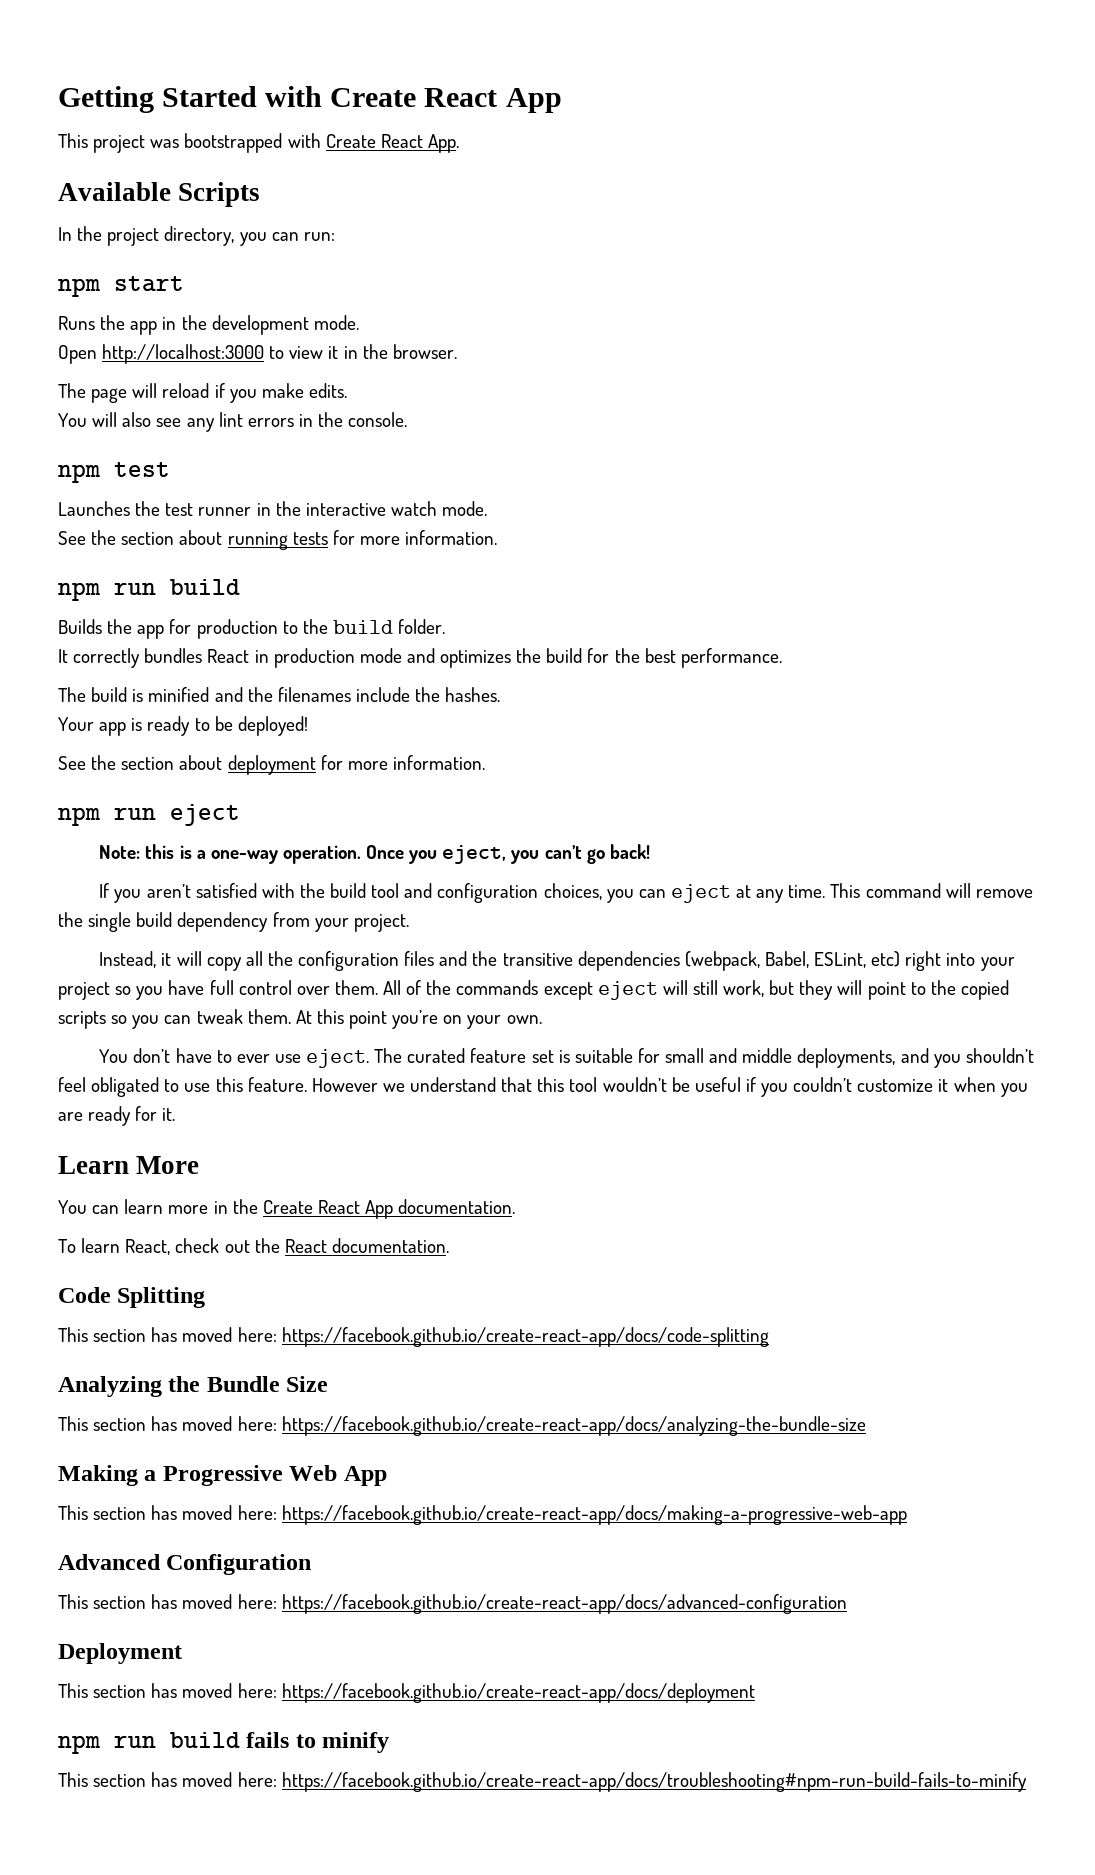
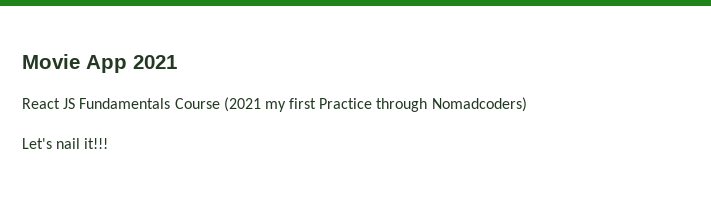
[58,86,562,113] [58,133,459,153] [58,182,261,207] [58,226,335,246] [58,276,184,297] [58,315,359,335] [58,344,457,364] [58,383,347,403] [58,412,408,432] [58,462,170,483] [58,501,488,516] [58,530,498,550] [58,579,240,601] [58,619,446,639] [58,648,782,668] [58,687,501,702] [58,716,308,736] [58,755,485,775] [58,804,240,826] [99,844,650,864] [99,883,1033,903] [58,912,409,932] [99,951,1015,971] [58,980,1009,1000] [58,1009,542,1029] [99,1048,1034,1068] [58,1077,1028,1097] [58,1106,176,1126] [58,1156,200,1174] [58,1199,516,1219] [58,1238,449,1255] [58,1287,206,1308] [58,1327,769,1347] [58,1376,329,1397] [58,1416,866,1436] [58,1465,387,1486] [58,1505,907,1525] [58,1554,312,1575] [58,1594,847,1614] [58,1643,182,1664] [58,1683,755,1703] [58,1732,390,1754] [58,1772,1027,1792] Getting Started with Create React App // This project was bootstrapped with Create React App. // Available Scripts // In the project directory, you can run: // npm start // Runs the app in the development mode. // Open http://localhost:3000 to view it in the browser. // The page will reload if you make edits. // You will also see any lint errors in the console. // npm test // Launches the test runner in the interactive watch mode. // See the section about running tests for more information. // npm run build // Builds the app for production to the build folder. // It correctly bundles React in production mode and optimizes the build for the best performance. // The build is minified and the filenames include the hashes. // Your app is ready to be deployed! // See the section about deployment for more information. // npm run eject // Note: this is a one-way operation. Once you eject, you can’t go back! // If you aren’t satisfied with the build tool and configuration choices, you can eject at any time. This command will remove the single build dependency from your project. // Instead, it will copy all the configuration files and the transitive dependencies (webpack, Babel, ESLint, etc) right into your project so you have full control over them. All of the commands except eject will still work, but they will point to the copied scripts so you can tweak them. At this point you’re on your own. // You don’t have to ever use eject. The curated feature set is suitable for small and middle deployments, and you shouldn’t feel obligated to use this feature. However we understand that this tool wouldn’t be useful if you couldn’t customize it when you are ready for it. // Learn More // You can learn more in the Create React App documentation. // To learn React, check out the React documentation. // Code Splitting // This section has moved here: https://facebook.github.io/create-react-app/docs/code-splitting // Analyzing the Bundle Size // This section has moved here: https://facebook.github.io/create-react-app/docs/analyzing-the-bundle-size // Making a Progressive Web App // This section has moved here: https://facebook.github.io/create-react-app/docs/making-a-progressive-web-app // Advanced Configuration // This section has moved here: https://facebook.github.io/create-react-app/docs/advanced-configuration // Deployment // This section has moved here: https://facebook.github.io/create-react-app/docs/deployment // npm run build fails to minify // This section has moved here: https://facebook.github.io/create-react-app/docs/troubleshooting#npm-run-build-fails-to-minify -> [22,54,177,73] [22,97,527,112] [22,138,109,149] Movie App 2021 // React JS Fundamentals Course (2021 my first Practice through Nomadcoders) // Let's nail it!!!

